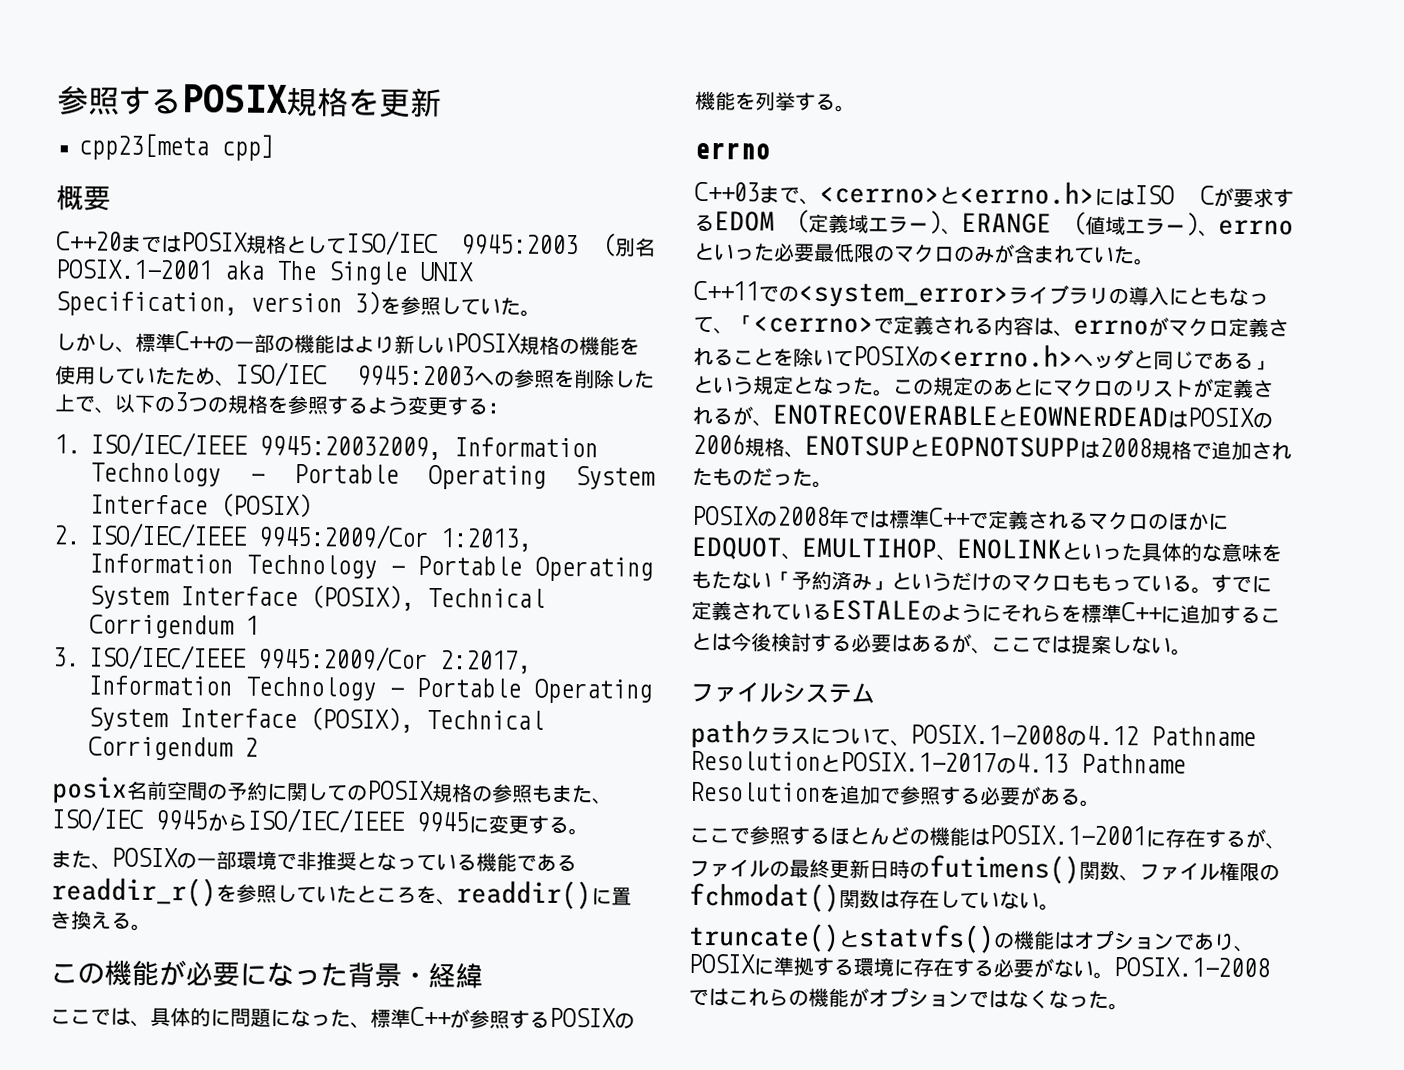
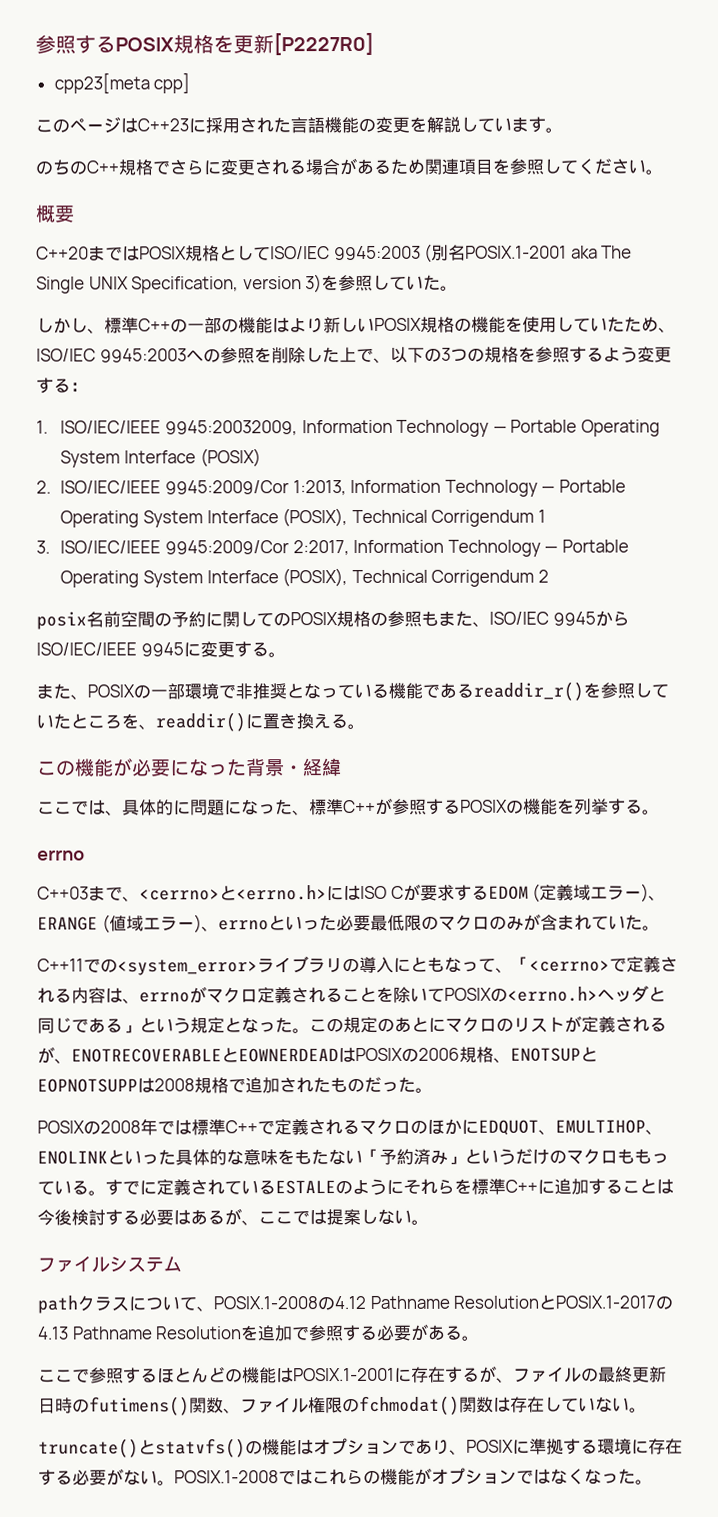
(442, 102) none -> [273,32,374,56] [P2227R0]
(274, 147) none -> [35,116,563,134] [35,158,663,176] // このページはC++23に採用された言語機能の変更を解説しています。 // のちのC++規格でさらに変更される場合があるため関連項目を参照してください。

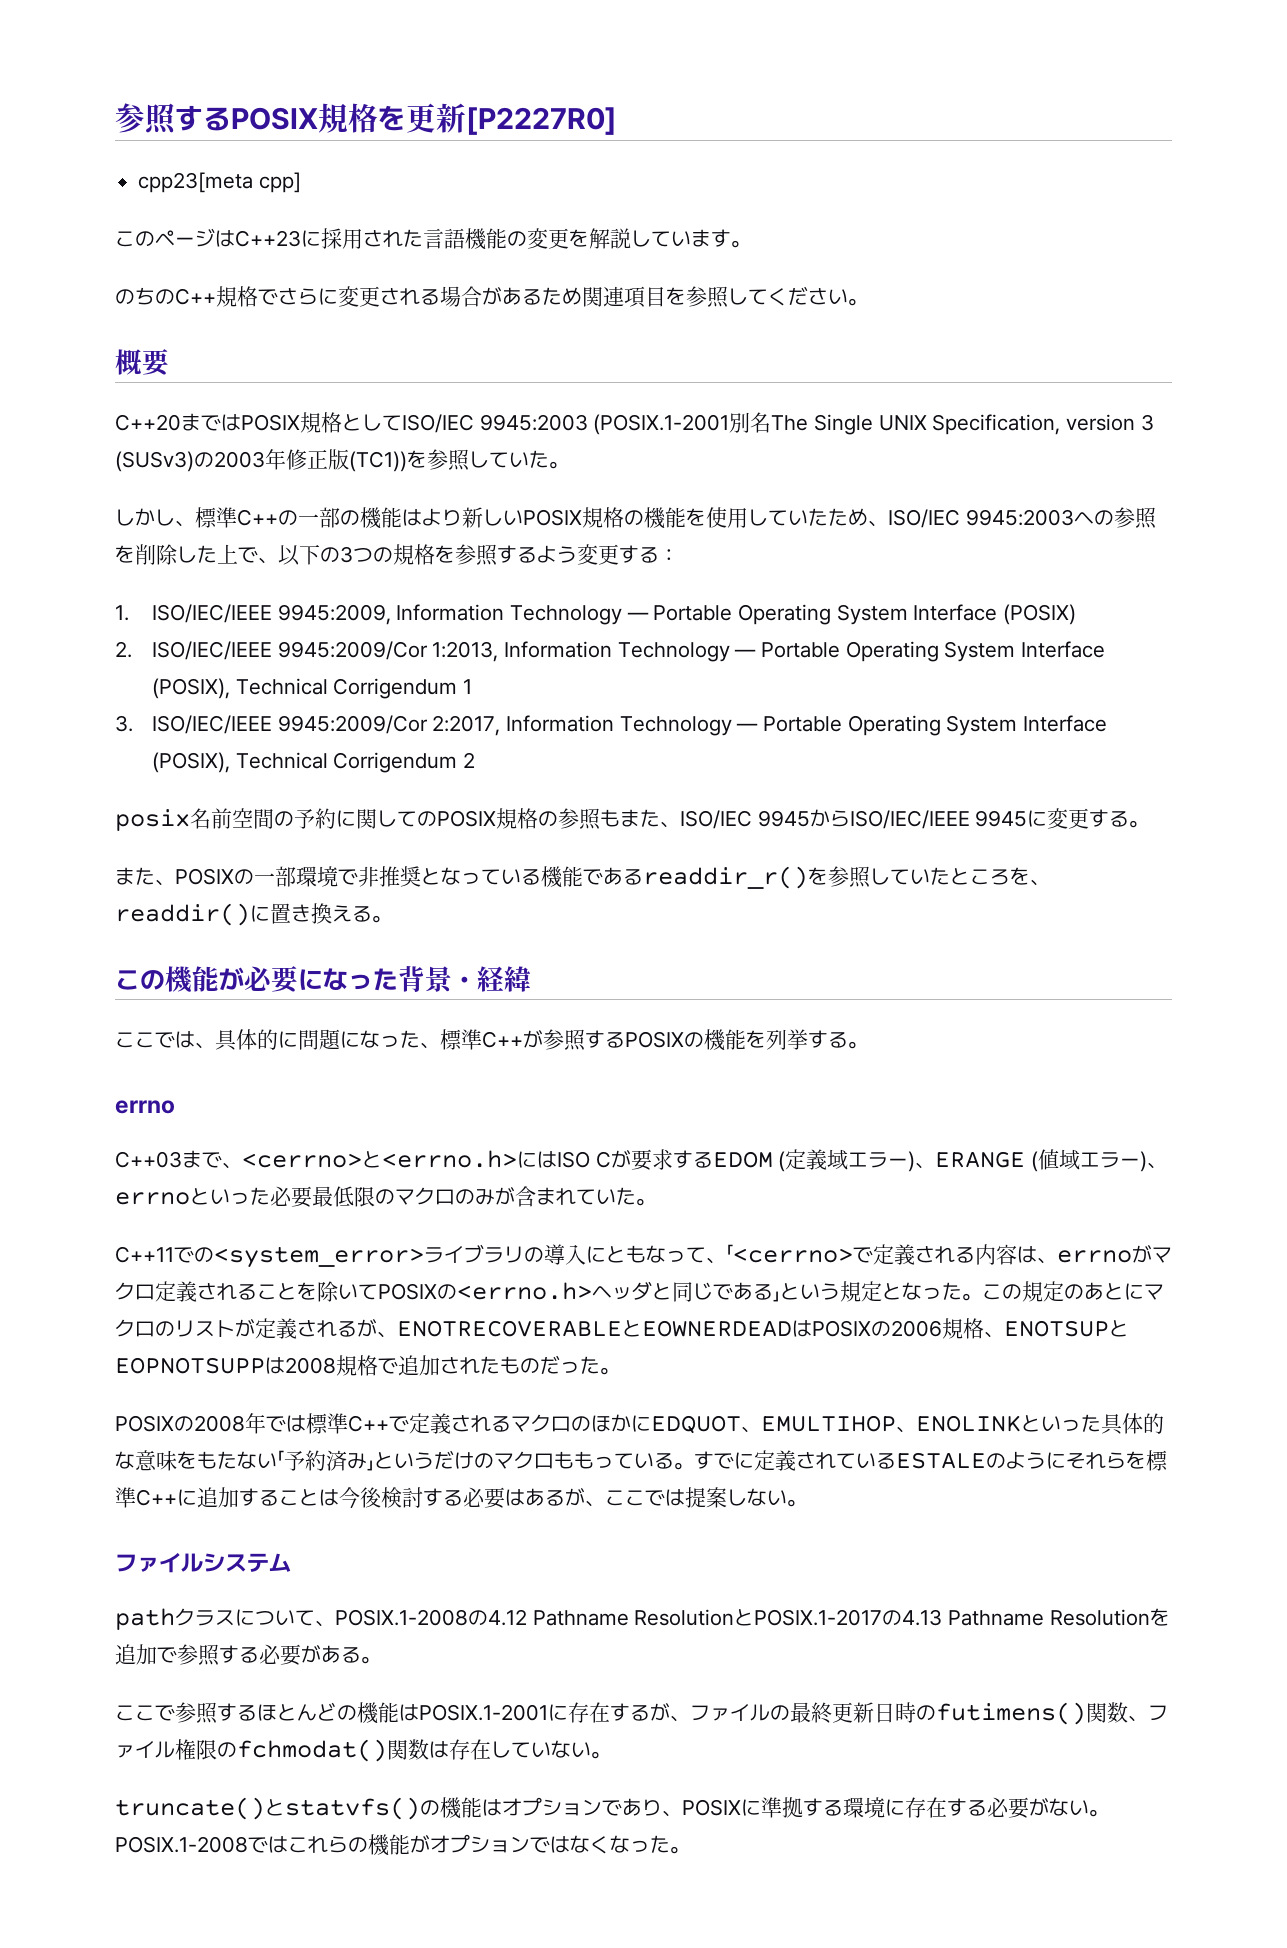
[424,243,598,263] (別名POSIX.1-2001 aka -> [593,412,772,435] (POSIX.1-2001別名
[305,274,323,294] 3) -> [1140,414,1154,431] [115,449,407,472] 3 (SUSv3)の2003年修正版(TC1))
[165,420,299,436] 9945:20032009, -> [277,604,391,625] 9945:2009,

